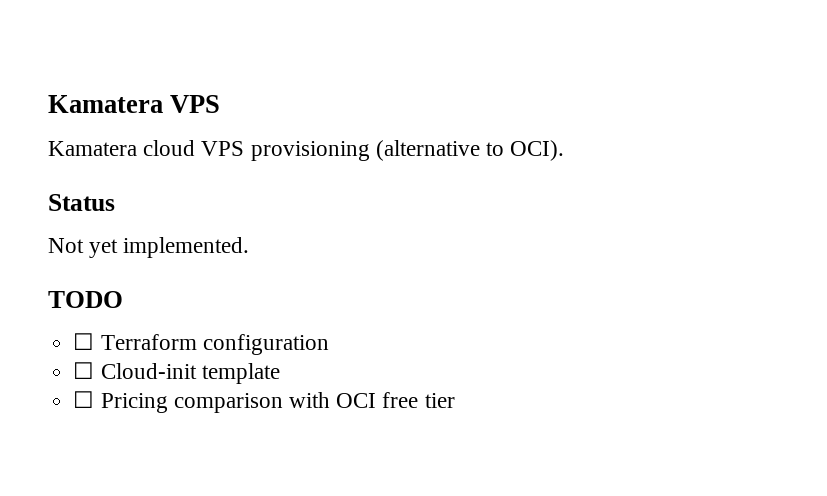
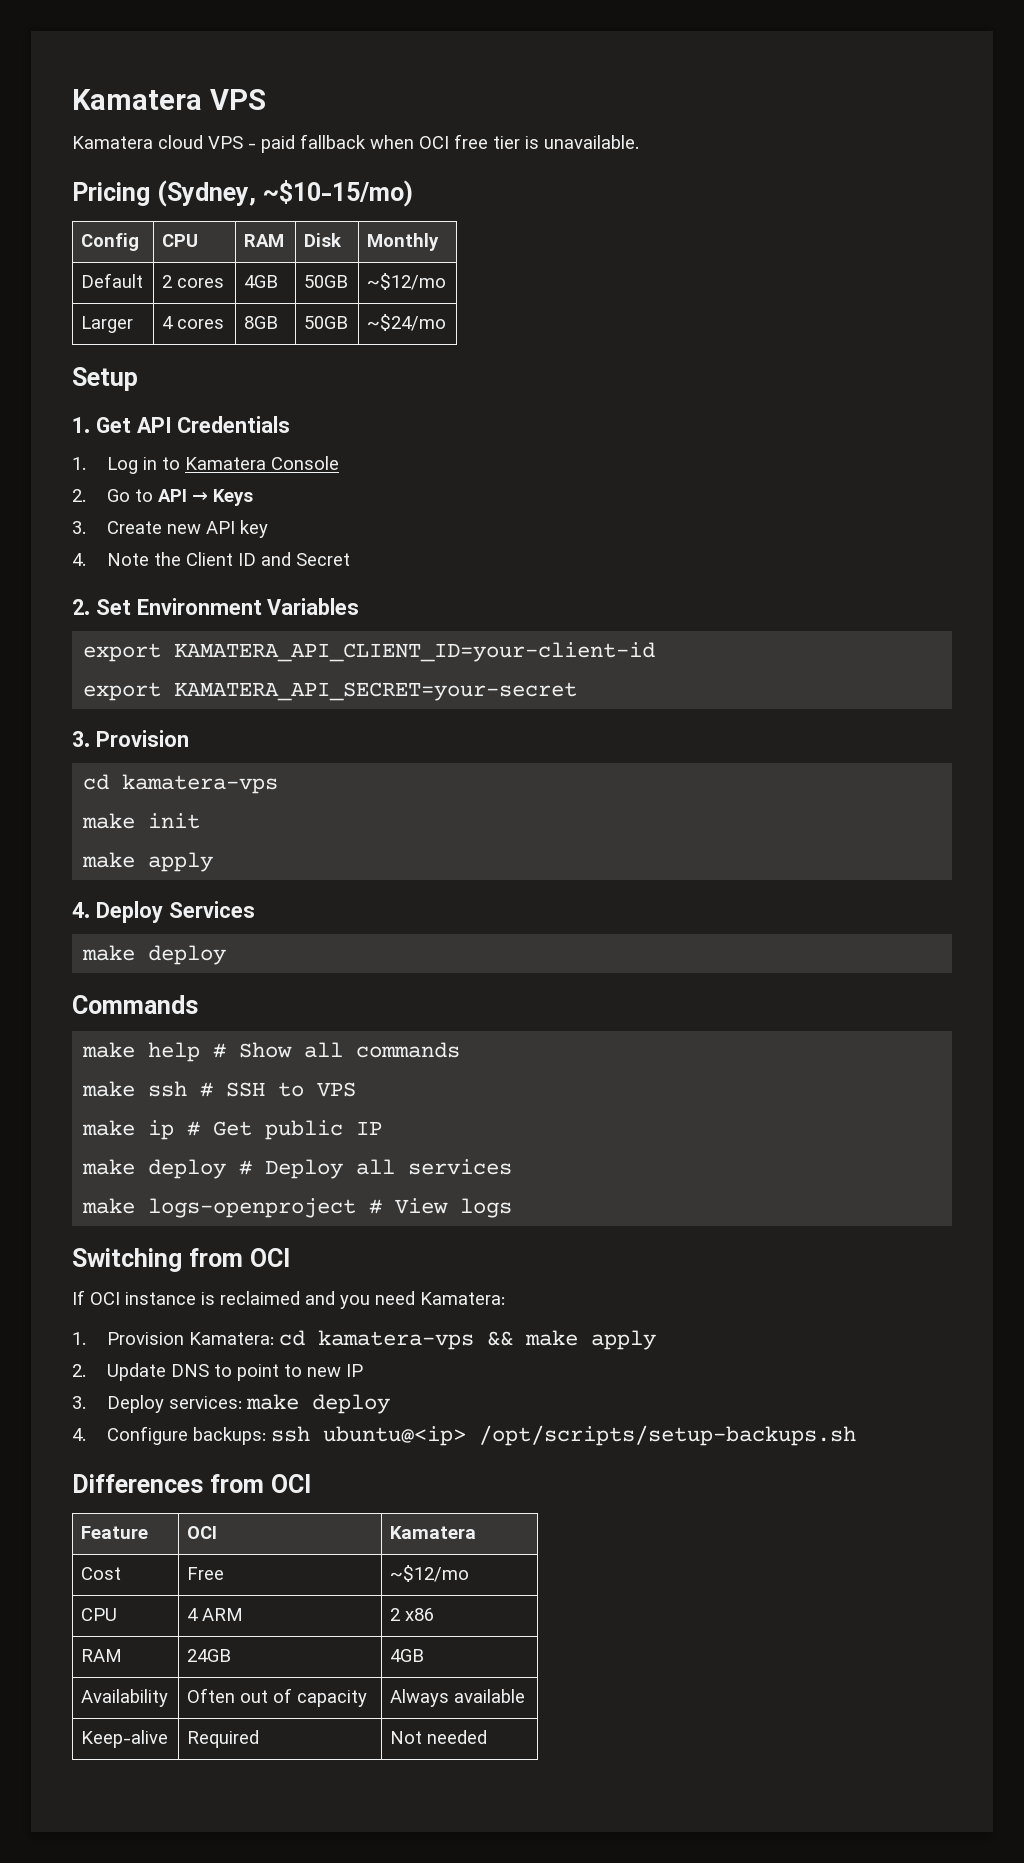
[250,140,565,161] [48,194,115,211] [48,237,250,258] [48,291,123,308] [73,333,329,355] [73,362,280,384] [73,391,455,413] provisioning (alternative to OCI). // Status // Not yet implemented. // TODO // ☐ Terraform configuration // ☐ Cloud-init template // ☐ Pricing comparison with OCI free tier -> [248,134,639,153] [72,180,413,207] [81,233,140,251] [162,234,199,247] [244,234,285,247] [304,233,343,247] [367,233,440,251] [81,273,144,288] [162,275,225,288] [244,275,279,288] [304,275,349,288] [367,273,447,290] [81,316,134,333] [162,316,225,329] [244,316,279,329] [304,316,349,329] [367,314,447,331] [72,367,138,391] [72,416,291,433] [72,456,339,474] [72,489,253,506] [72,520,268,538] [72,552,350,566] [72,598,360,615] [83,642,656,662] [83,682,578,701] [72,730,189,747] [83,774,279,794] [82,813,201,829] [82,852,214,872] [72,901,255,923] [82,945,227,965] [72,995,198,1014] [82,1042,461,1062] [82,1081,357,1097] [82,1120,383,1140] [82,1159,513,1179] [82,1198,513,1218] [72,1248,290,1272] [72,1290,505,1309] [72,1330,656,1350] [72,1363,363,1381] [72,1394,390,1414] [72,1425,856,1446] [72,1474,311,1493] [81,1526,149,1539] [187,1526,218,1539] [390,1526,477,1539] [81,1567,122,1580] [187,1567,225,1580] [390,1565,470,1582] [81,1608,118,1621] [187,1608,244,1621] [390,1608,435,1621] [81,1649,123,1662] [187,1649,232,1662] [390,1649,425,1662] [81,1689,169,1707] [187,1688,368,1707] [390,1689,526,1707] [81,1730,169,1748] [187,1730,260,1748] [390,1730,488,1744] - paid fallback when OCI free tier is unavailable. // Pricing (Sydney, ~$10-15/mo) // Config | CPU | RAM | Disk | Monthly // Default | 2 cores | 4GB | 50GB | ~$12/mo // Larger | 4 cores | 8GB | 50GB | ~$24/mo // Setup // 1. Get API Credentials // 1. Log in to Kamatera Console // 2. Go to API → Keys // 3. Create new API key // 4. Note the Client ID and Secret // 2. Set Environment Variables // export KAMATERA_API_CLIENT_ID=your-client-id // export KAMATERA_API_SECRET=your-secret // 3. Provision // cd kamatera-vps // make init // make apply // 4. Deploy Services // make deploy // Commands // make help # Show all commands // make ssh # SSH to VPS // make ip # Get public IP // make deploy # Deploy all services // make logs-openproject # View logs // Switching from OCI // If OCI instance is reclaimed and you need Kamatera: // 1. Provision Kamatera: cd kamatera-vps && make apply // 2. Update DNS to point to new IP // 3. Deploy services: make deploy // 4. Configure backups: ssh ubuntu@<ip> /opt/scripts/setup-backups.sh // Differences from OCI // Feature | OCI | Kamatera // Cost | Free | ~$12/mo // CPU | 4 ARM | 2 x86 // RAM | 24GB | 4GB // Availability | Often out of capacity | Always available // Keep-alive | Required | Not needed

